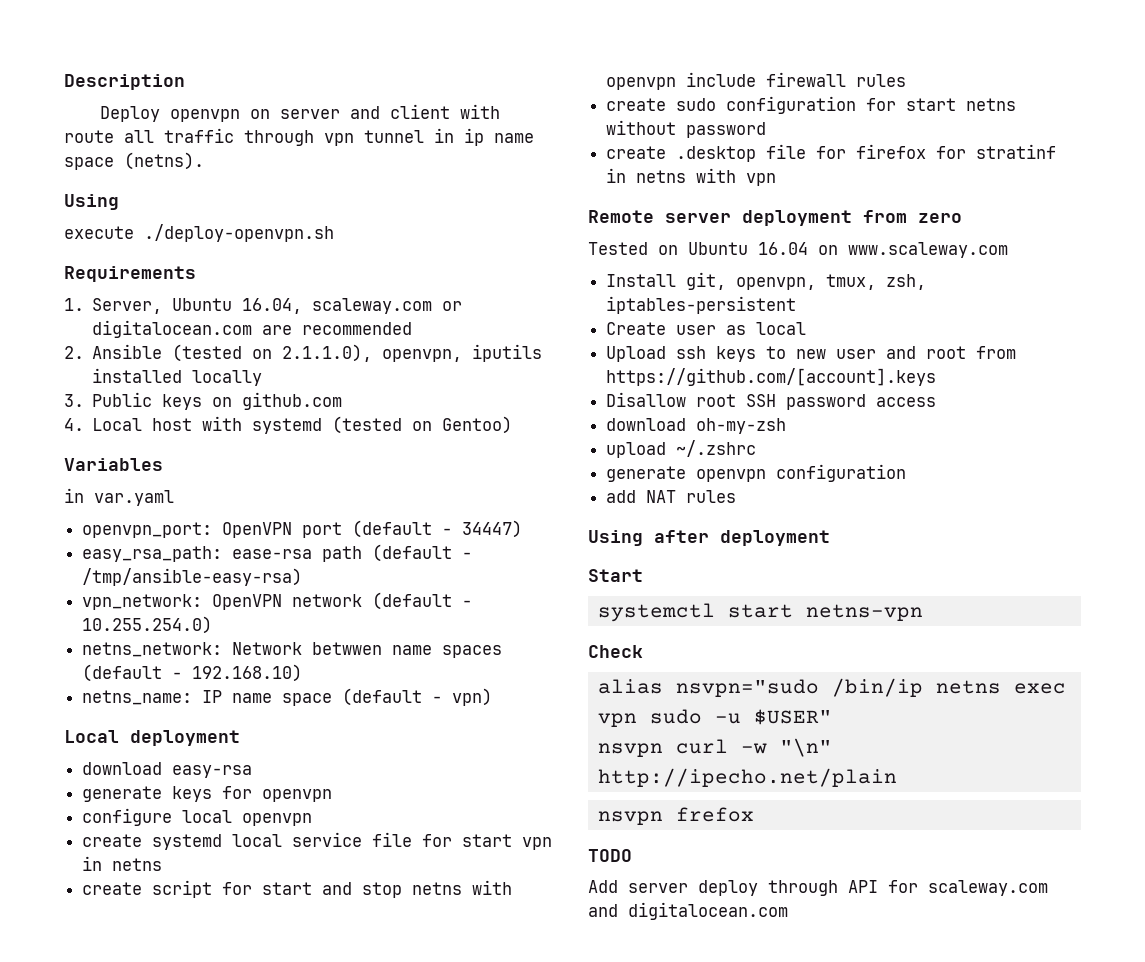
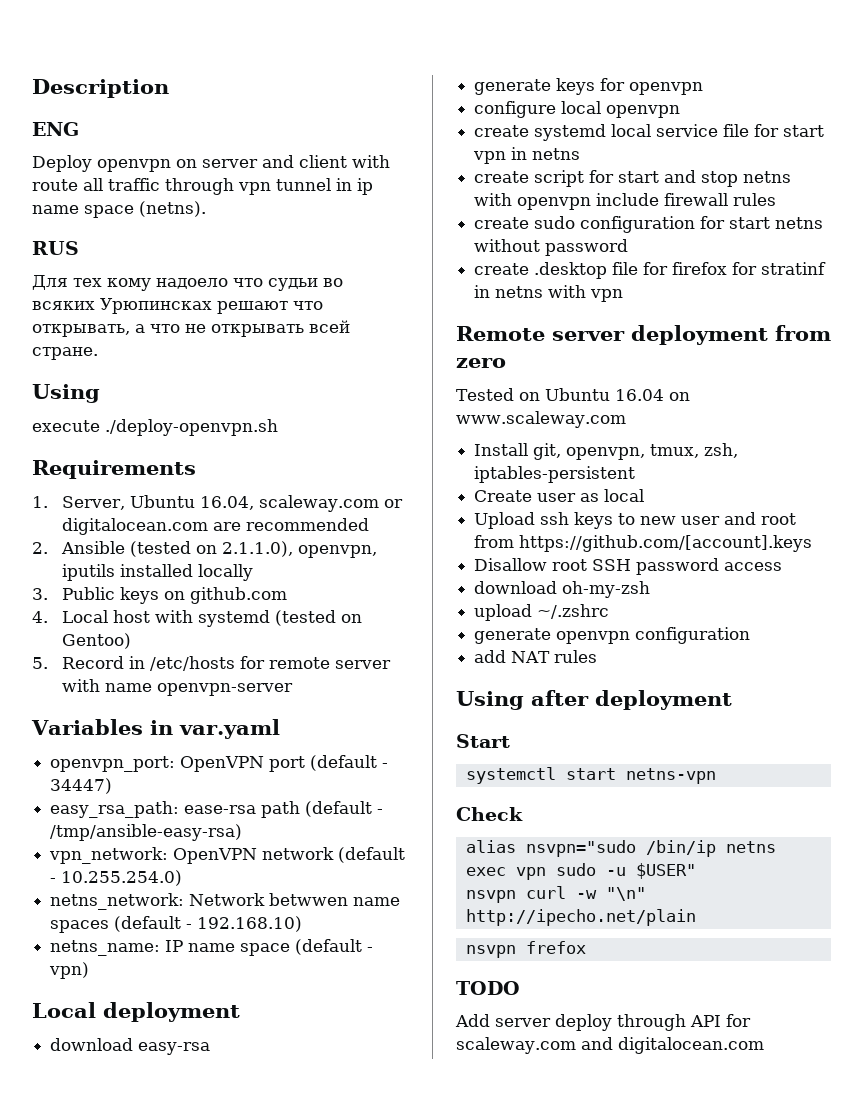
(185, 82) none -> [32,122,79,136] // ENG
(204, 161) none -> [32,241,79,255] [32,275,343,291] [32,298,323,314] [32,320,350,337] [32,347,98,360] // RUS // Для тех кому надоело что судьи во всяких Урюпинсках решают что открывать, а что не открывать всей стране.
(513, 425) none -> [32,656,391,671] [61,679,293,696] // 5. Record in /etc/hosts for remote server with name openvpn-server
(163, 464) // -> (143, 727) none

